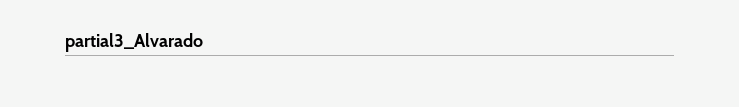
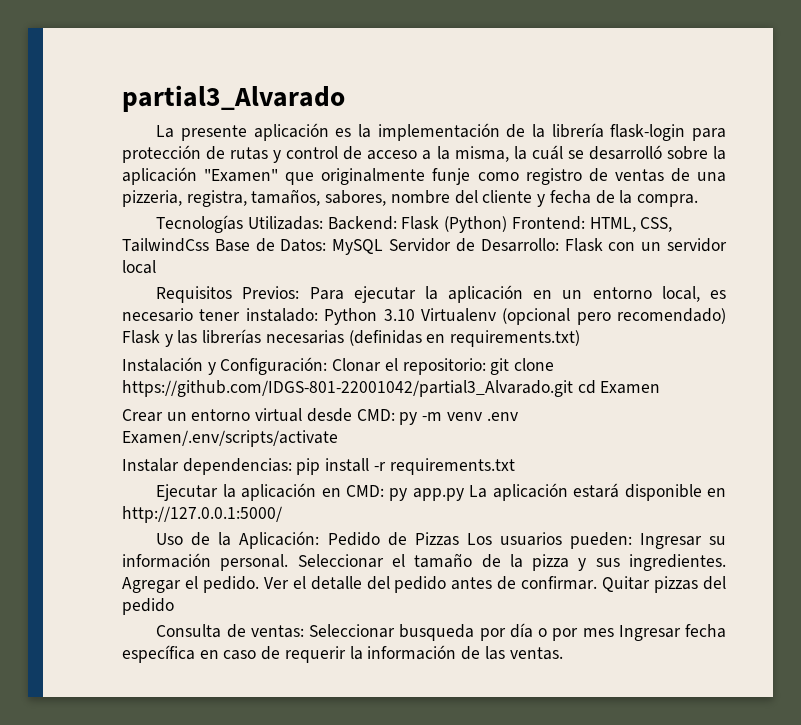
(203, 42) none -> [156,123,726,141] [122,145,726,163] [122,167,727,185] [122,189,698,207] [156,215,673,233] [122,238,727,255] [122,260,156,274] [156,285,726,303] [122,308,726,325] [122,329,581,347] [122,357,555,375] [122,380,661,397] [122,408,518,425] [122,430,338,447] [122,458,515,475] [156,483,727,501] [122,506,282,523] [156,531,726,549] [122,553,727,571] [122,576,726,593] [122,598,174,615] [156,623,727,641] [122,645,563,663] // La presente aplicación es la implementación de la librería flask-login para protección de rutas y control de acceso a la misma, la cuál se desarrolló sobre la aplicación "Examen" que originalmente funje como registro de ventas de una pizzeria, registra, tamaños, sabores, nombre del cliente y fecha de la compra. // Tecnologías Utilizadas: Backend: Flask (Python) Frontend: HTML, CSS, TailwindCss Base de Datos: MySQL Servidor de Desarrollo: Flask con un servidor local // Requisitos Previos: Para ejecutar la aplicación en un entorno local, es necesario tener instalado: Python 3.10 Virtualenv (opcional pero recomendado) Flask y las librerías necesarias (definidas en requirements.txt) // Instalación y Configuración: Clonar el repositorio: git clone https://github.com/IDGS-801-22001042/partial3_Alvarado.git cd Examen // Crear un entorno virtual desde CMD: py -m venv .env Examen/.env/scripts/activate // Instalar dependencias: pip install -r requirements.txt // Ejecutar la aplicación en CMD: py app.py La aplicación estará disponible en http://127.0.0.1:5000/ // Uso de la Aplicación: Pedido de Pizzas Los usuarios pueden: Ingresar su información personal. Seleccionar el tamaño de la pizza y sus ingredientes. Agregar el pedido. Ver el detalle del pedido antes de confirmar. Quitar pizzas del pedido // Consulta de ventas: Seleccionar busqueda por día o por mes Ingresar fecha específica en caso de requerir la información de las ventas.

